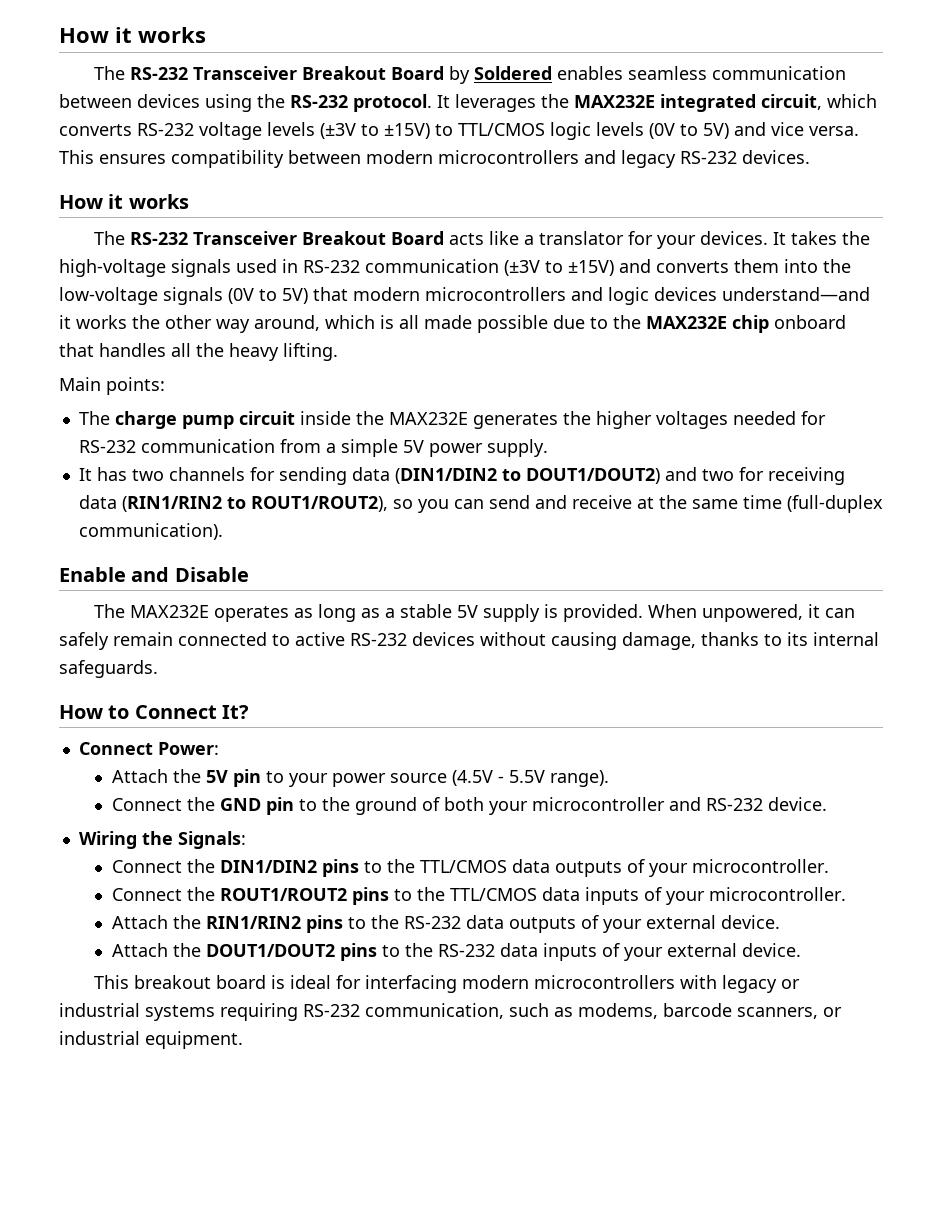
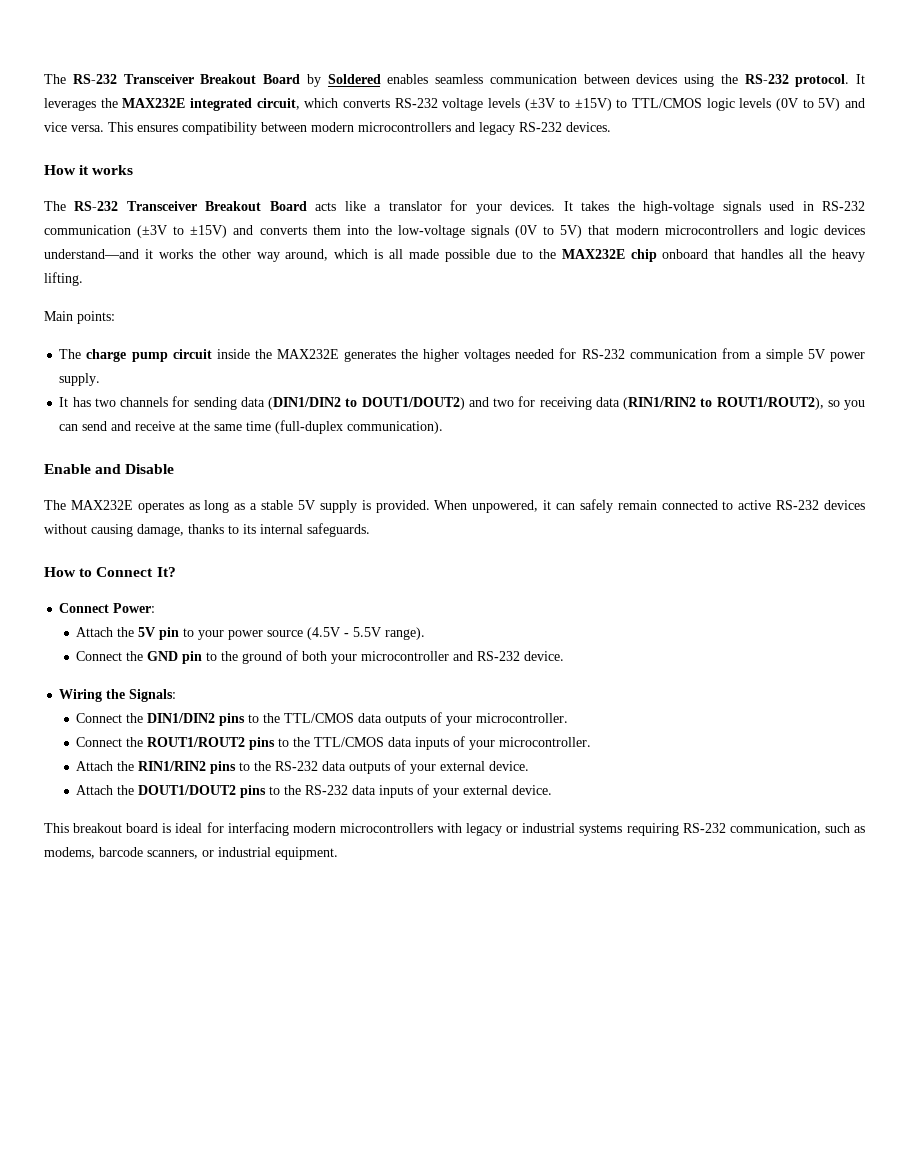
[59,27,206,43] How it works // -> (44, 79) none

